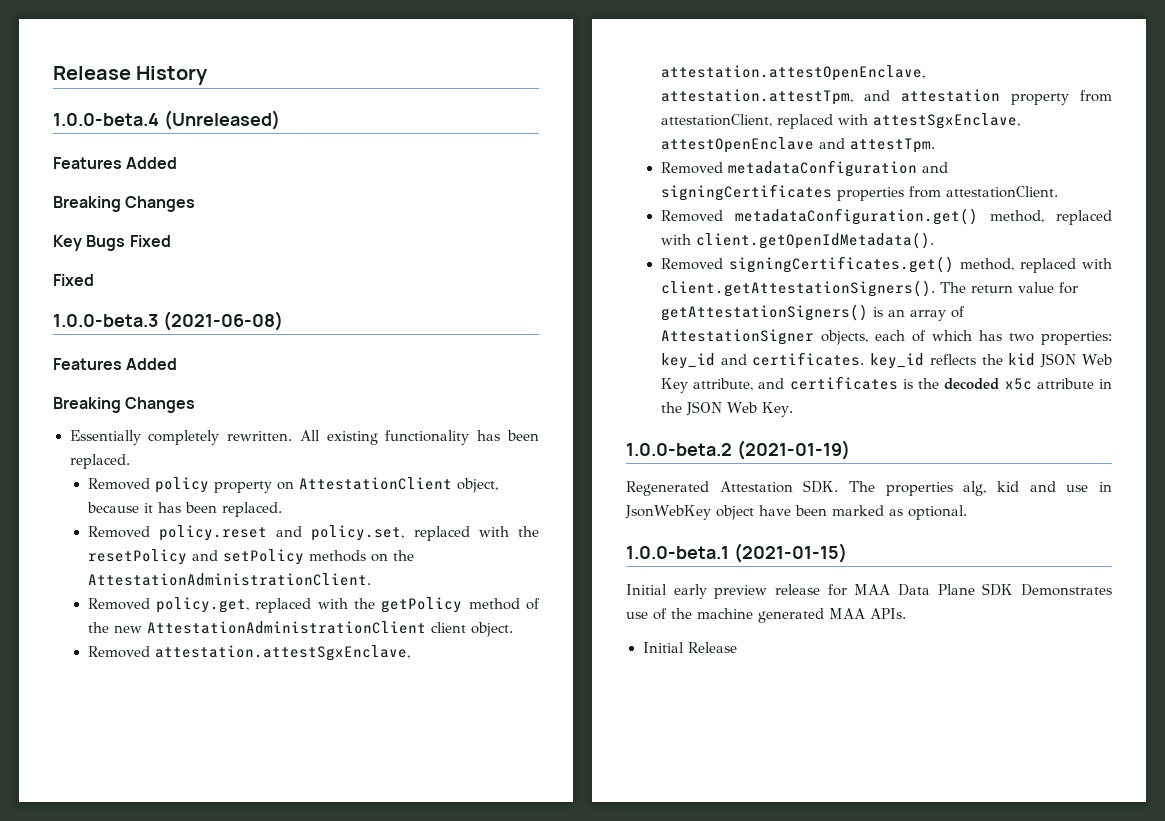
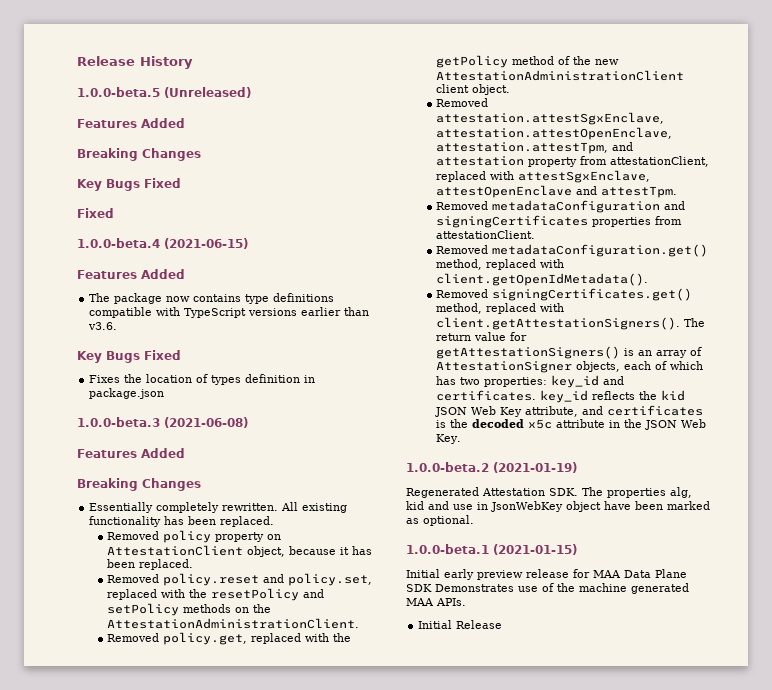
[53,113,159,126] 1.0.0-beta.4 -> [77,87,160,97] 1.0.0-beta.5
(94, 280) none -> [77,238,248,249] [77,269,185,279] [89,293,335,304] [89,307,370,318] [88,322,118,330] [77,350,181,363] [89,374,316,385] [89,388,165,399] // 1.0.0-beta.4 (2021-06-15) // Features Added // The package now contains type definitions compatible with TypeScript versions earlier than v3.6. // Key Bugs Fixed // Fixes the location of types definition in package.json

